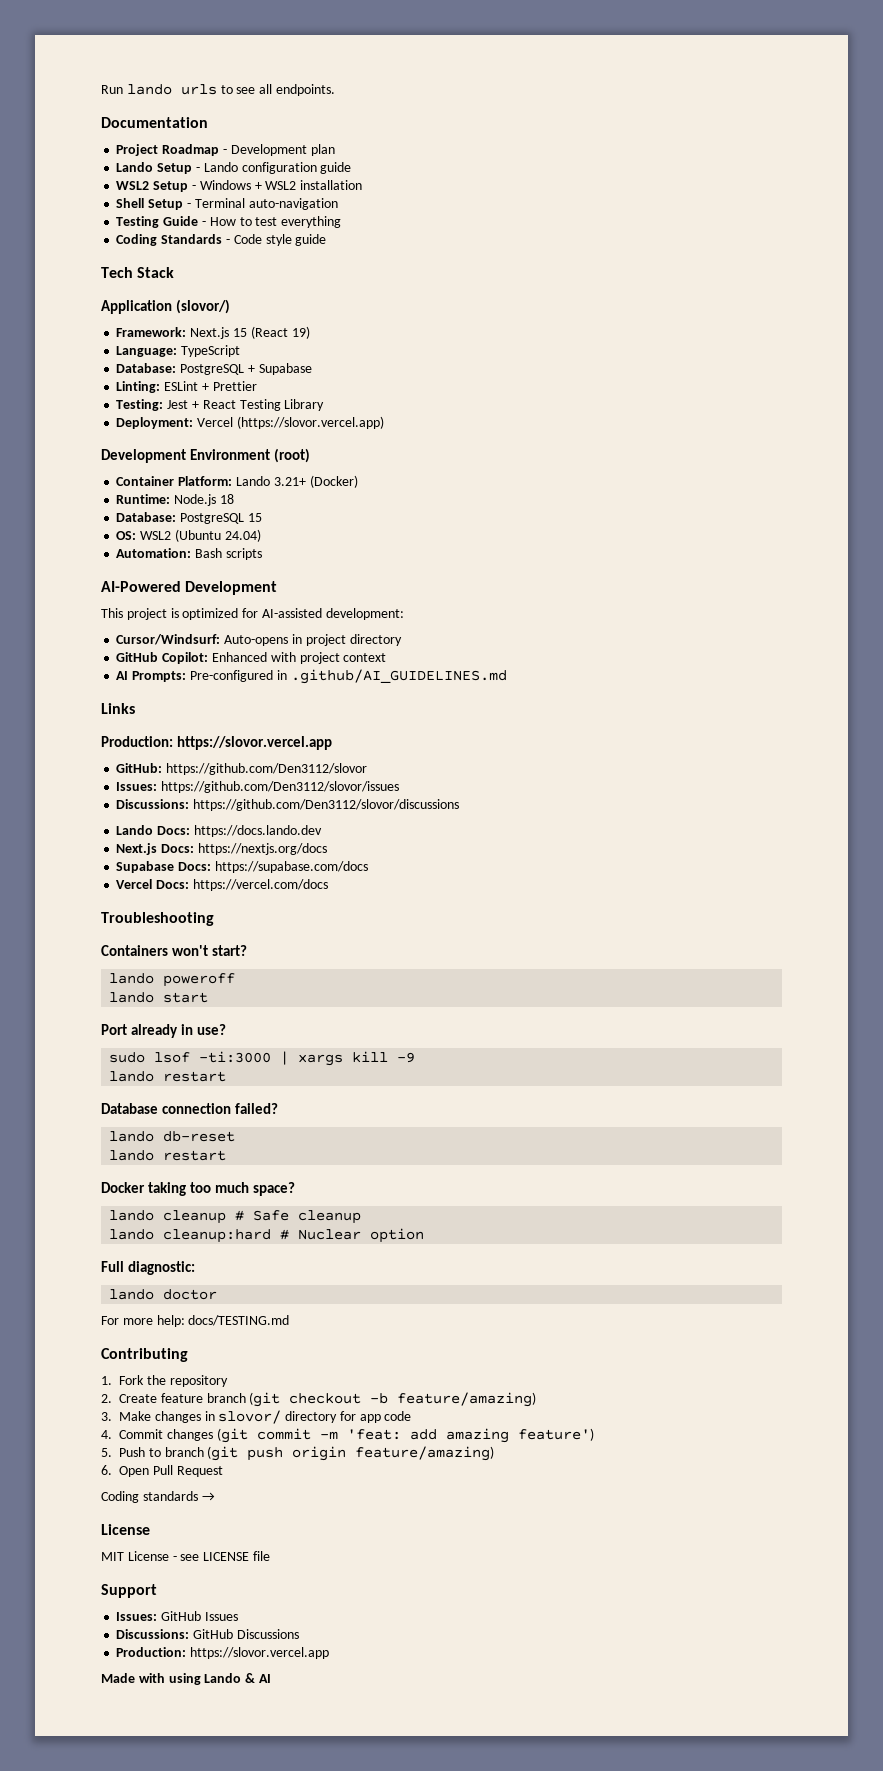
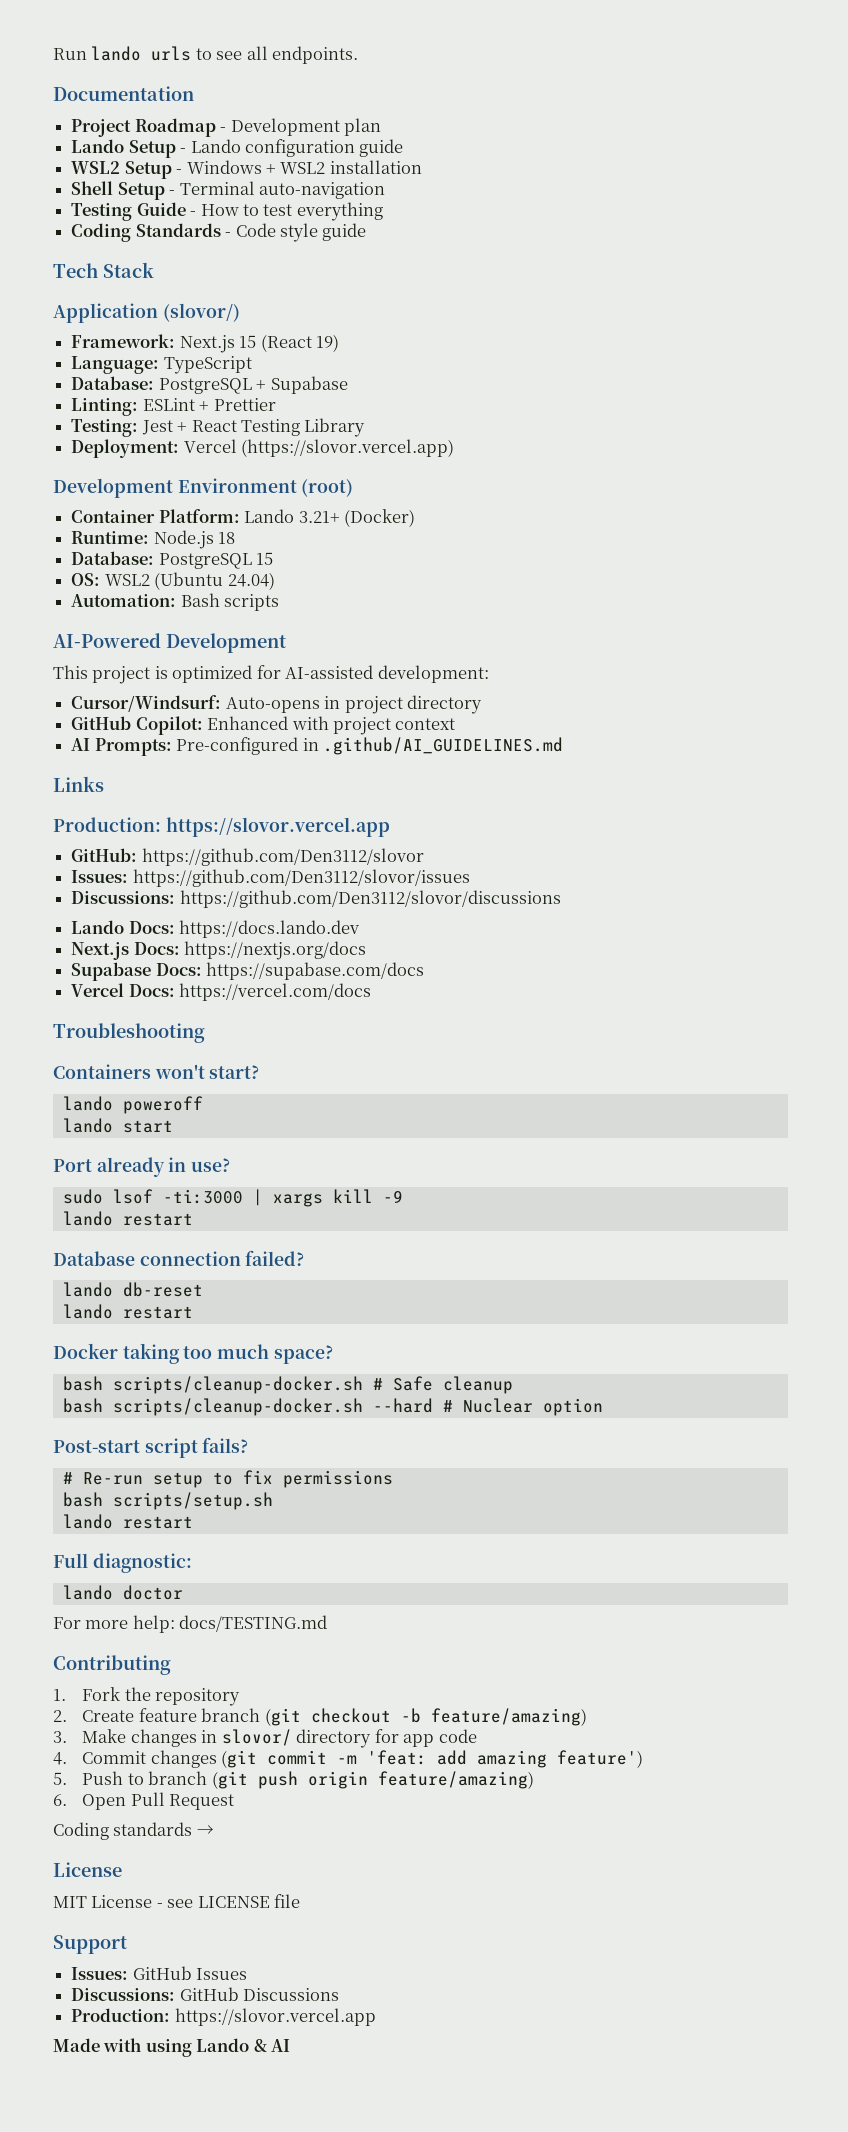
[109,1210,227,1224] lando cleanup -> [62,1376,363,1394] bash scripts/cleanup-docker.sh
[109,1229,272,1243] lando cleanup:hard -> [62,1398,433,1416] bash scripts/cleanup-docker.sh --hard
(425, 1235) none -> [53,1437,249,1458] [62,1470,393,1488] [62,1492,273,1510] [62,1514,193,1529] // Post-start script fails? // # Re-run setup to fix permissions // bash scripts/setup.sh // lando restart

